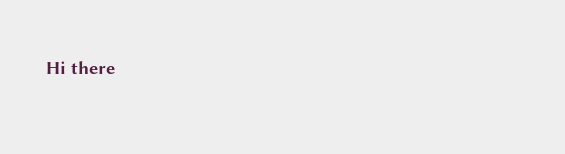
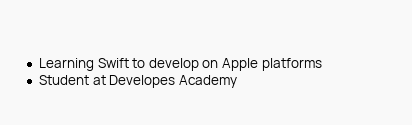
[46,61,115,74] Hi there -> [38,58,322,71] [38,75,237,88] Learning Swift to develop on Apple platforms // Student at Developes Academy

